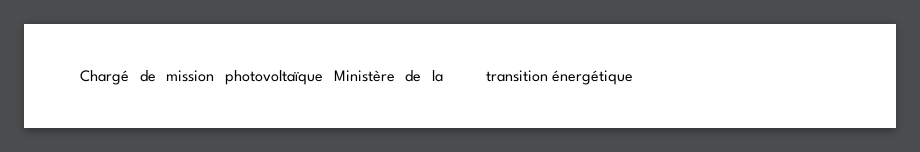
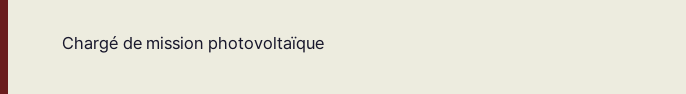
[333,70,634,85] Ministère de la transition énergétique -> (324, 44) none

